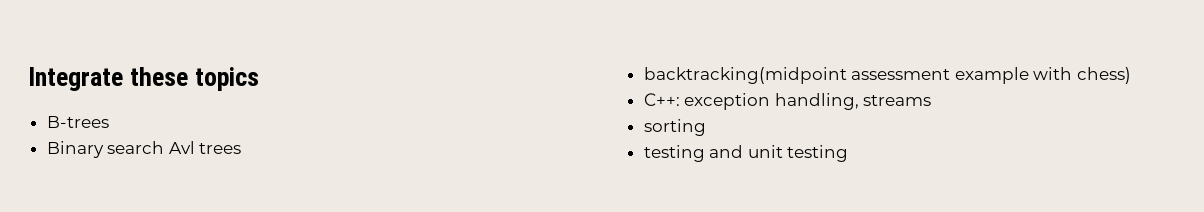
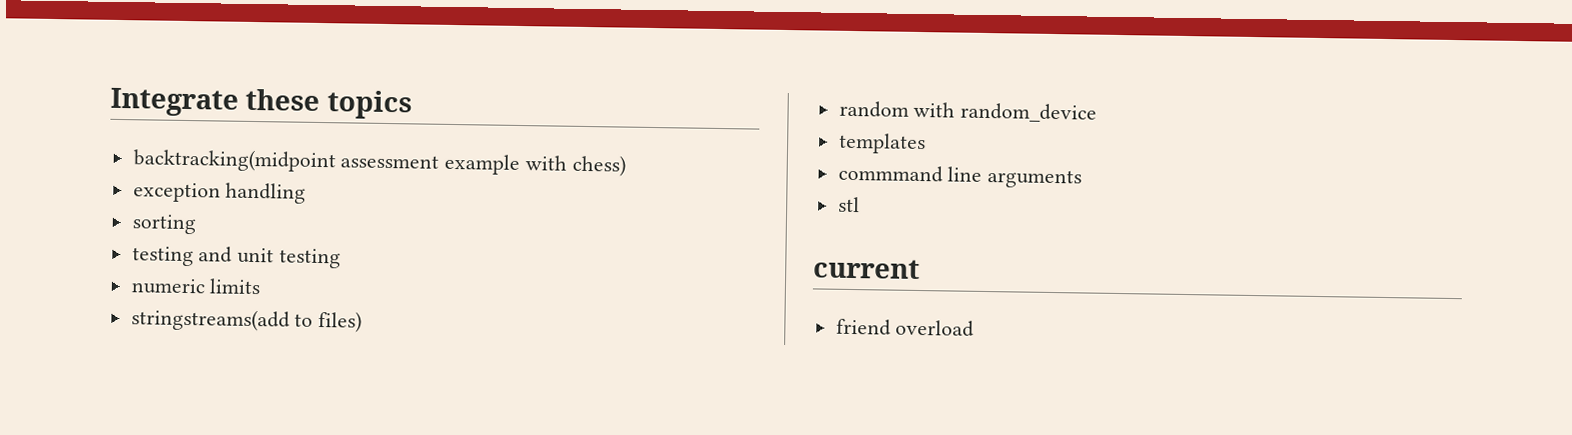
[46,116,109,128] [46,141,242,158] // B-trees // Binary search Avl trees -> (412, 105) none
[643,93,932,110] C++: exception handling, streams -> [132,182,307,204] exception handling
(849, 153) none -> [130,278,262,295] [130,308,363,333] [838,100,1098,123] [837,132,926,155] [837,164,1083,189] [837,196,860,213] [813,258,920,280] [835,318,975,337] // numeric limits // stringstreams(add to files) // random with random_device // templates // commmand line arguments // stl // current // friend overload

